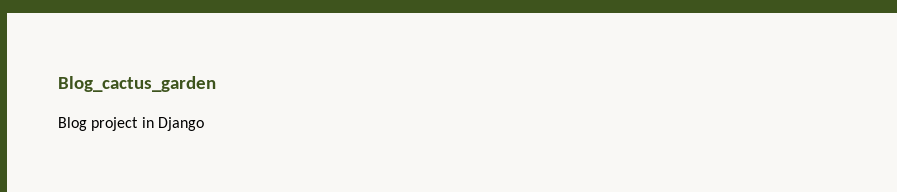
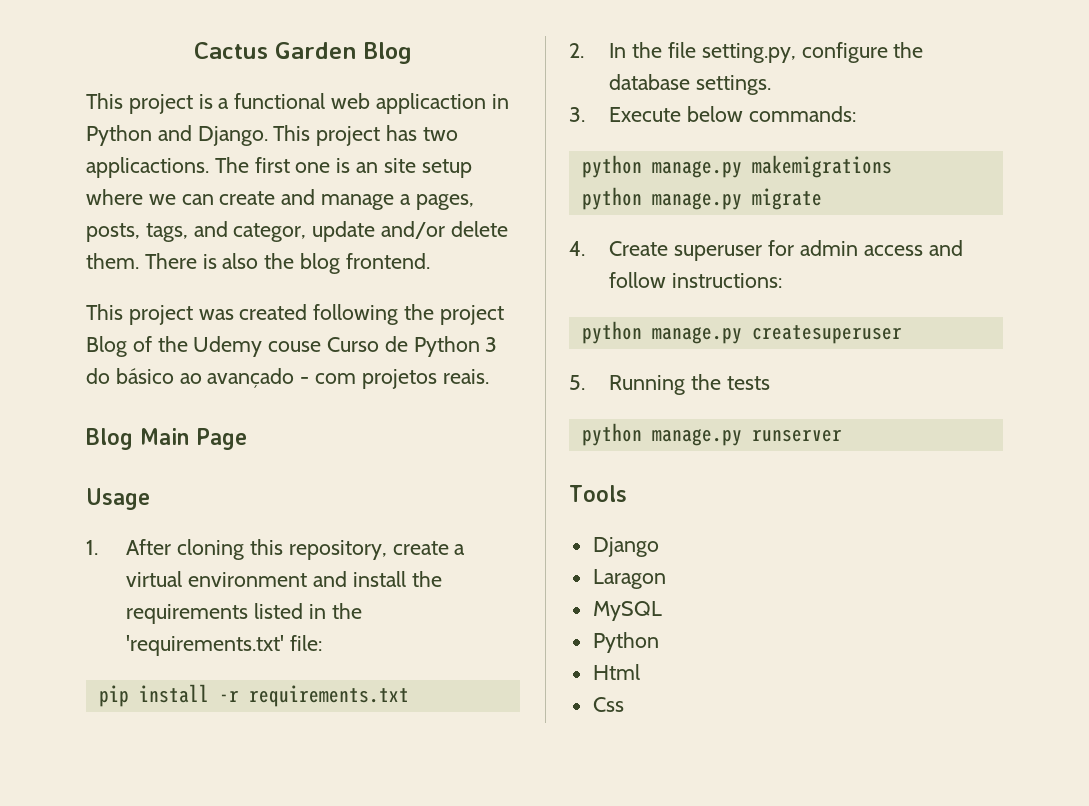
[58,76,216,92] [58,117,204,131] Blog_cactus_garden // Blog project in Django -> [194,42,412,64] [86,93,509,114] [86,125,458,146] [86,157,472,178] [86,189,474,210] [86,221,508,242] [86,253,430,274] [86,304,504,325] [86,336,498,357] [86,368,489,389] [86,428,247,450] [86,488,150,510] [86,539,466,560] [126,571,442,587] [126,603,362,624] [126,635,323,656] [98,684,409,707] [569,42,924,63] [609,74,772,95] [569,106,857,122] [581,155,892,178] [581,187,822,210] [569,240,963,261] [609,272,783,288] [581,321,902,344] [569,374,771,395] [581,423,842,446] [569,485,627,502] [592,537,659,557] [592,569,666,589] [592,601,662,621] [592,632,659,653] [592,664,640,680] [592,697,624,712] Cactus Garden Blog // This project is a functional web applicaction in Python and Django. This project has two applicactions. The first one is an site setup where we can create and manage a pages, posts, tags, and categor, update and/or delete them. There is also the blog frontend. // This project was created following the project Blog of the Udemy couse Curso de Python 3 do básico ao avançado - com projetos reais. // Blog Main Page // Usage // 1. After cloning this repository, create a virtual environment and install the requirements listed in the 'requirements.txt' file: // pip install -r requirements.txt // 2. In the file setting.py, configure the database settings. // 3. Execute below commands: // python manage.py makemigrations // python manage.py migrate // 4. Create superuser for admin access and follow instructions: // python manage.py createsuperuser // 5. Running the tests // python manage.py runserver // Tools // Django // Laragon // MySQL // Python // Html // Css

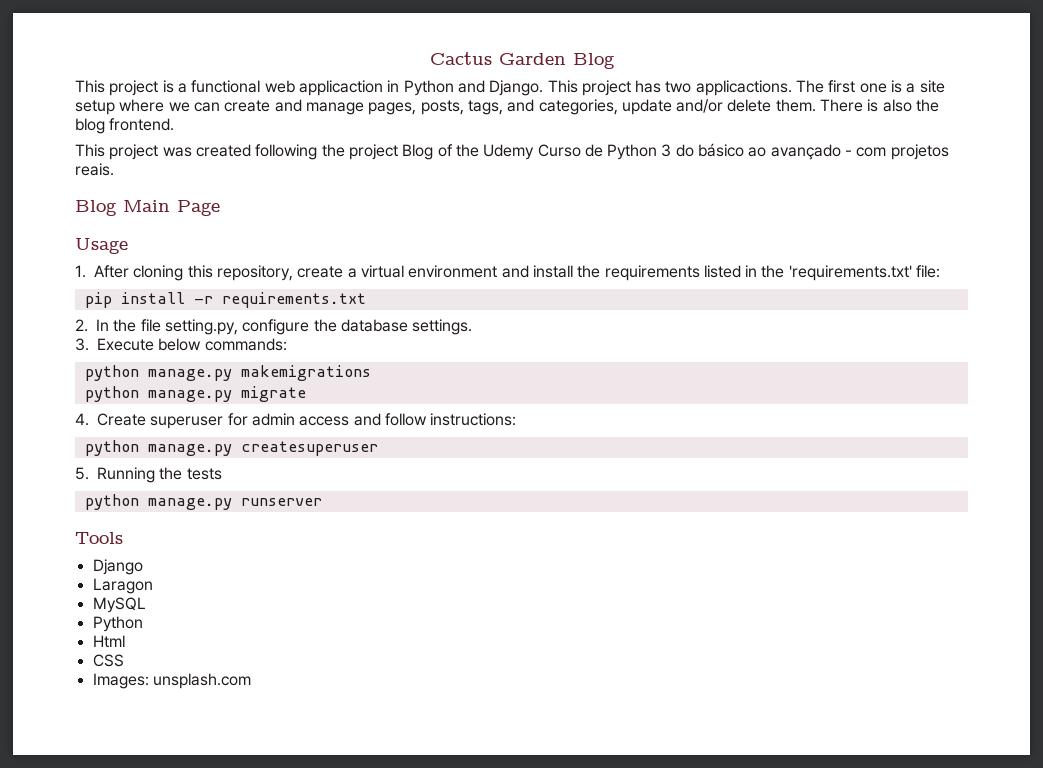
[356,162,379,173] an -> [906,83,916,93] a
[399,194,411,205] a -> (364, 108) none
[233,223,307,242] categor, -> [538,99,618,115] categories,
[268,341,322,352] couse -> (535, 152) none
[592,697,624,712] Css -> [92,654,124,667] [92,673,251,689] CSS // Images: unsplash.com

